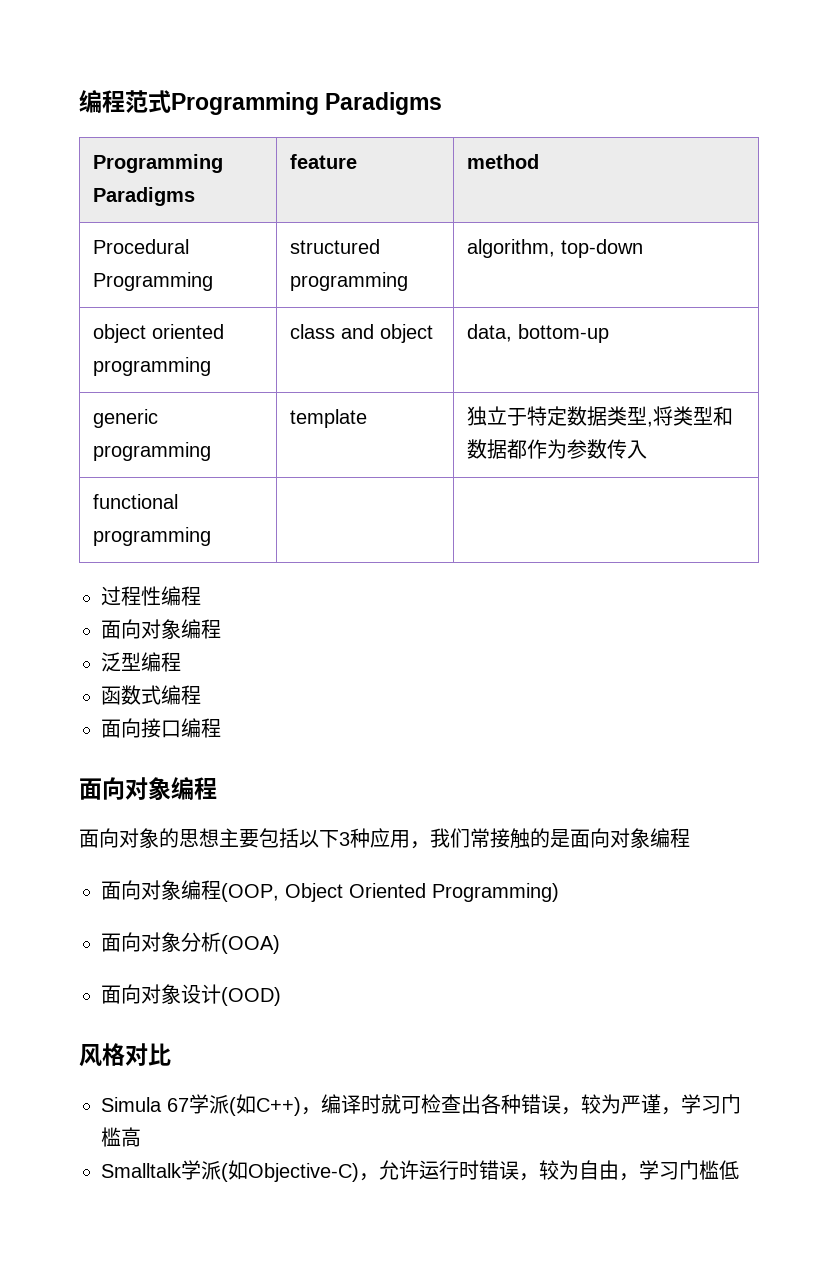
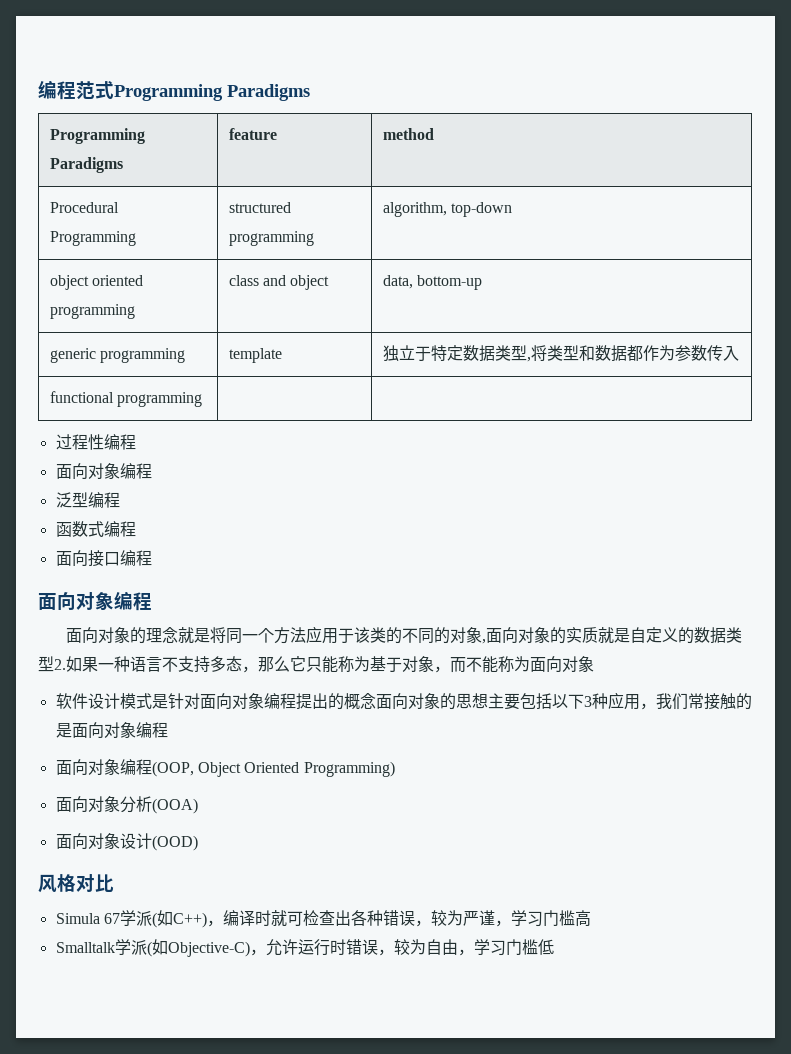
(179, 838) none -> [146,626,743,644] [38,656,594,673] [55,693,456,710] 理念就是将同一个方法应用于该类的不同的对象,面向对象的实质就是自定义的数据类型2.如果一种语言不支持多态，那么它只能称为基于对象，而不能称为面向对象 // 软件设计模式是针对面向对象编程提出的概念面向对象的

